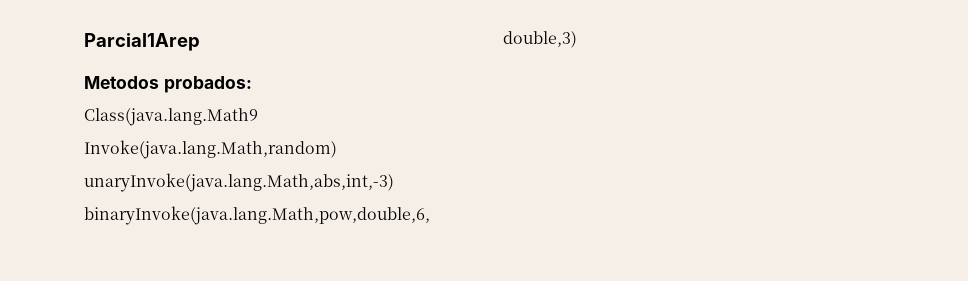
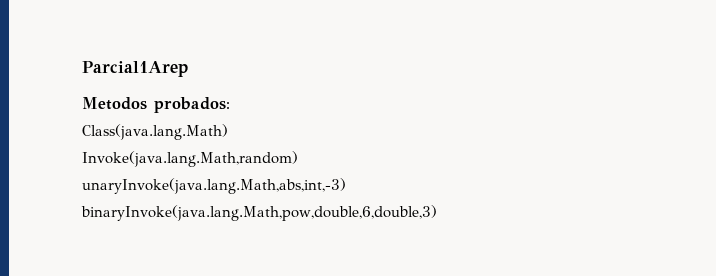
[84,108,258,126] Class(java.lang.Math9 -> [82,124,228,140] Class(java.lang.Math)

